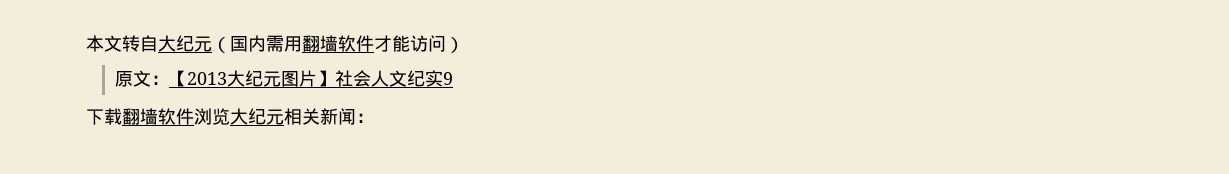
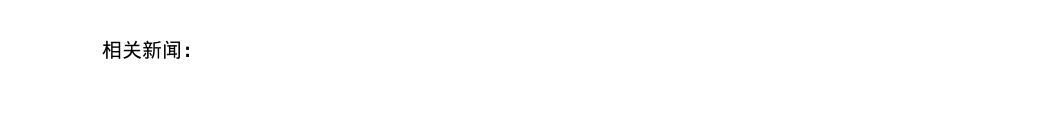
[86,35,464,53] [114,70,453,87] [86,108,284,125] 本文转自大纪元（国内需用翻墙软件才能访问） // 原文：【2013大纪元图片】社会人文纪实9 // 下载翻墙软件浏览大纪元 -> (102, 49) none

